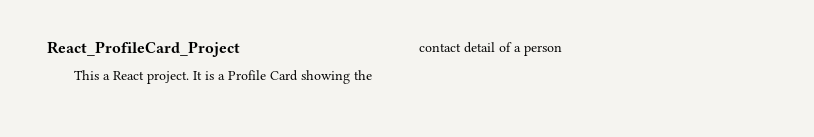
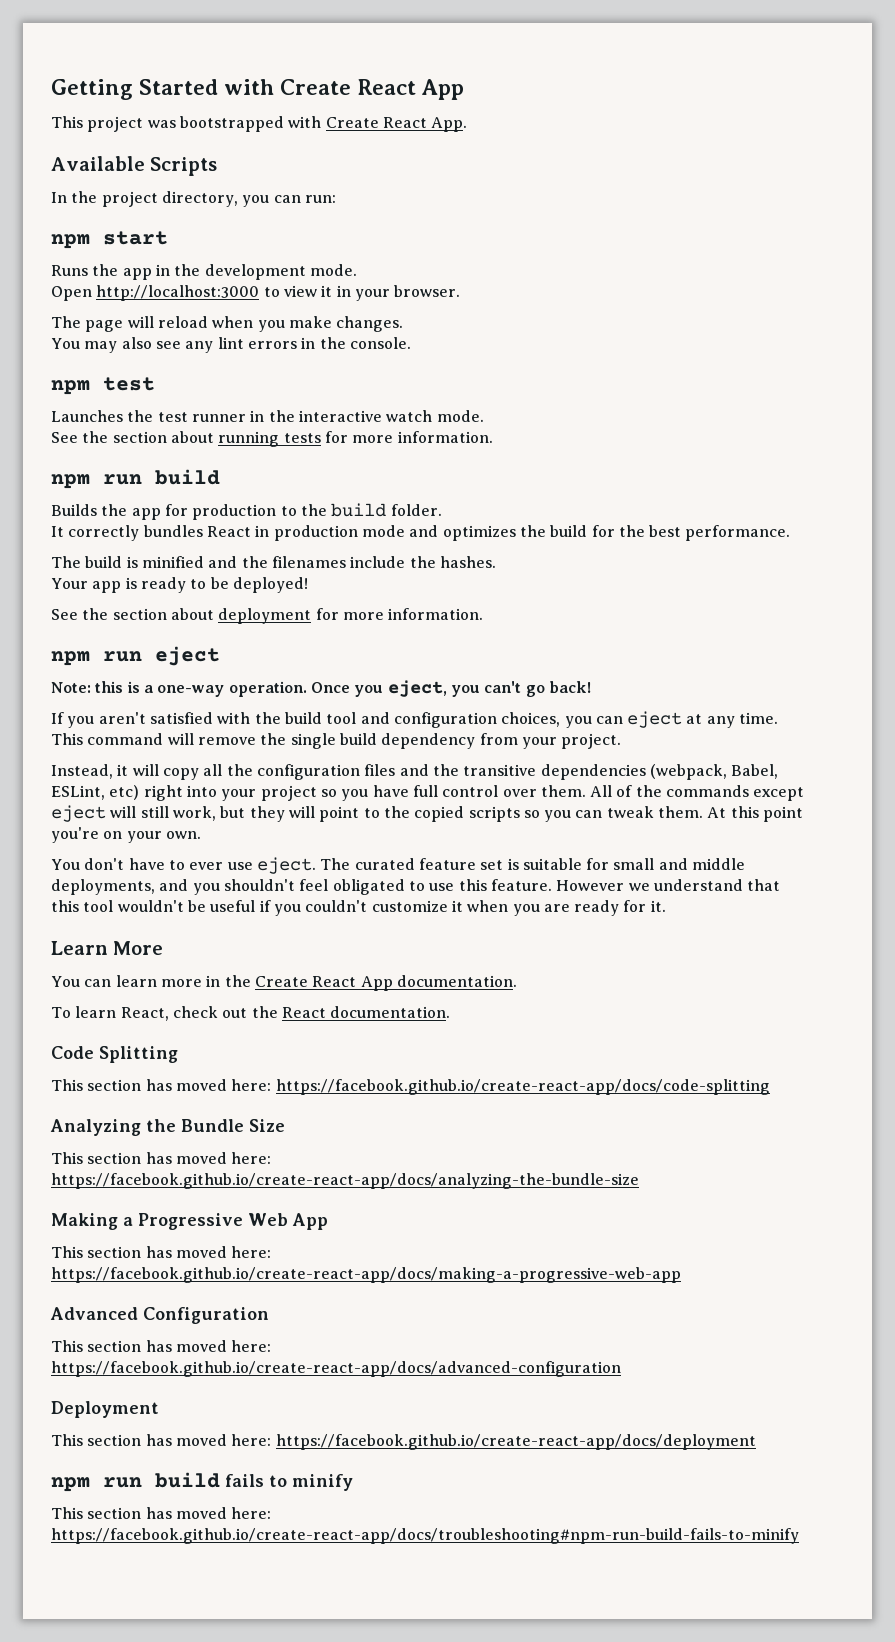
[47,41,240,57] [73,70,372,84] [419,42,562,56] React_ProfileCard_Project // This a React project. It is a Profile Card showing the contact detail of a person -> [51,79,465,100] [51,116,468,132] [51,156,218,176] [51,191,336,207] [51,231,168,249] [51,264,357,280] [51,285,461,301] [51,316,404,332] [51,337,411,353] [51,377,155,395] [51,410,484,422] [51,431,493,447] [51,469,220,489] [51,503,442,520] [51,525,791,541] [51,556,496,568] [51,577,308,593] [51,608,484,624] [51,646,220,666] [51,680,591,697] [51,711,779,728] [51,733,622,749] [51,764,779,780] [51,785,805,801] [51,805,804,822] [51,827,201,843] [51,857,746,874] [51,879,781,895] [51,900,666,916] [51,941,164,955] [51,975,517,991] [51,1006,451,1021] [51,1046,178,1063] [51,1079,770,1095] [50,1119,285,1136] [51,1152,272,1164] [51,1173,639,1189] [51,1213,328,1230] [51,1246,272,1258] [51,1267,681,1283] [50,1307,269,1324] [51,1340,272,1352] [51,1361,621,1377] [51,1401,159,1418] [51,1434,756,1450] [51,1472,353,1492] [51,1507,272,1519] [51,1528,799,1544] Getting Started with Create React App // This project was bootstrapped with Create React App. // Available Scripts // In the project directory, you can run: // npm start // Runs the app in the development mode. // Open http://localhost:3000 to view it in your browser. // The page will reload when you make changes. // You may also see any lint errors in the console. // npm test // Launches the test runner in the interactive watch mode. // See the section about running tests for more information. // npm run build // Builds the app for production to the build folder. // It correctly bundles React in production mode and optimizes the build for the best performance. // The build is minified and the filenames include the hashes. // Your app is ready to be deployed! // See the section about deployment for more information. // npm run eject // Note: this is a one-way operation. Once you eject, you can't go back! // If you aren't satisfied with the build tool and configuration choices, you can eject at any time. This command will remove the single build dependency from your project. // Instead, it will copy all the configuration files and the transitive dependencies (webpack, Babel, ESLint, etc) right into your project so you have full control over them. All of the commands except eject will still work, but they will point to the copied scripts so you can tweak them. At this point you're on your own. // You don't have to ever use eject. The curated feature set is suitable for small and middle deployments, and you shouldn't feel obligated to use this feature. However we understand that this tool wouldn't be useful if you couldn't customize it when you are ready for it. // Learn More // You can learn more in the Create React App documentation. // To learn React, check out the React documentation. // Code Splitting // This section has moved here: https://facebook.github.io/create-react-app/docs/code-splitting // Analyzing the Bundle Size // This section has moved here: https://facebook.github.io/create-react-app/docs/analyzing-the-bundle-size // Making a Progressive Web App // This section has moved here: https://facebook.github.io/create-react-app/docs/making-a-progressive-web-app // Advanced Configuration // This section has moved here: https://facebook.github.io/create-react-app/docs/advanced-configuration // Deployment // This section has moved here: https://facebook.github.io/create-react-app/docs/deployment // npm run build fails to minify // This section has moved here: https://facebook.github.io/create-react-app/docs/troubleshooting#npm-run-build-fails-to-minify

